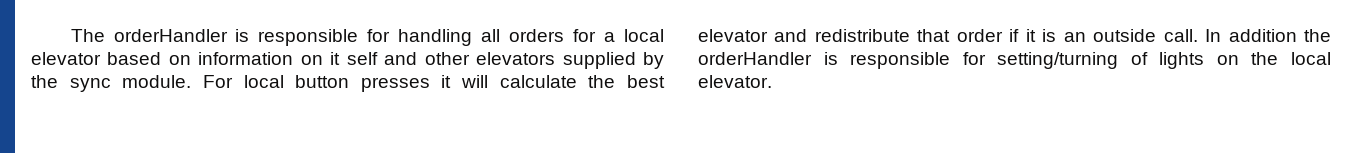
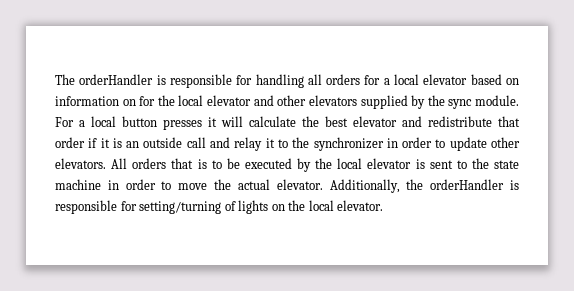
[330,52,378,65] it self -> [139,95,252,106] for the local elevator
(233, 81) none -> [79,120,85,127] a
[1163,29,1297,42] call. In addition -> [186,137,520,151] [55,158,519,172] [55,179,400,193] call and relay it to the synchronizer in order to update other elevators. All orders that is to be executed by the local elevator is sent to the state machine in order to move the actual elevator. Additionally,

